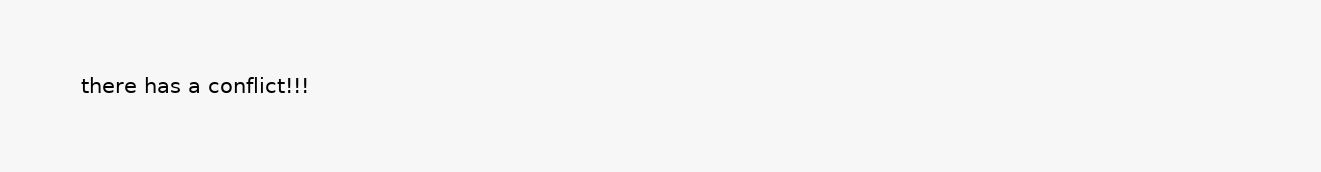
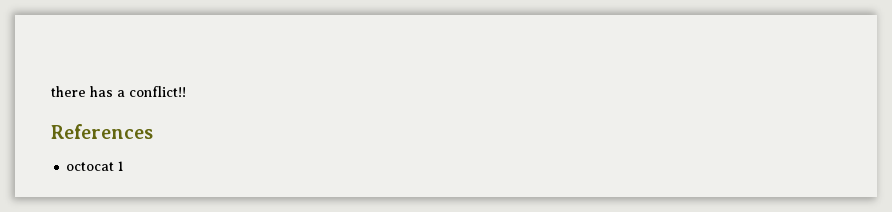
[208,77,309,93] conflict!!! -> [129,86,186,97] [51,124,153,139] [66,161,125,171] conflict!! // References // octocat 1

